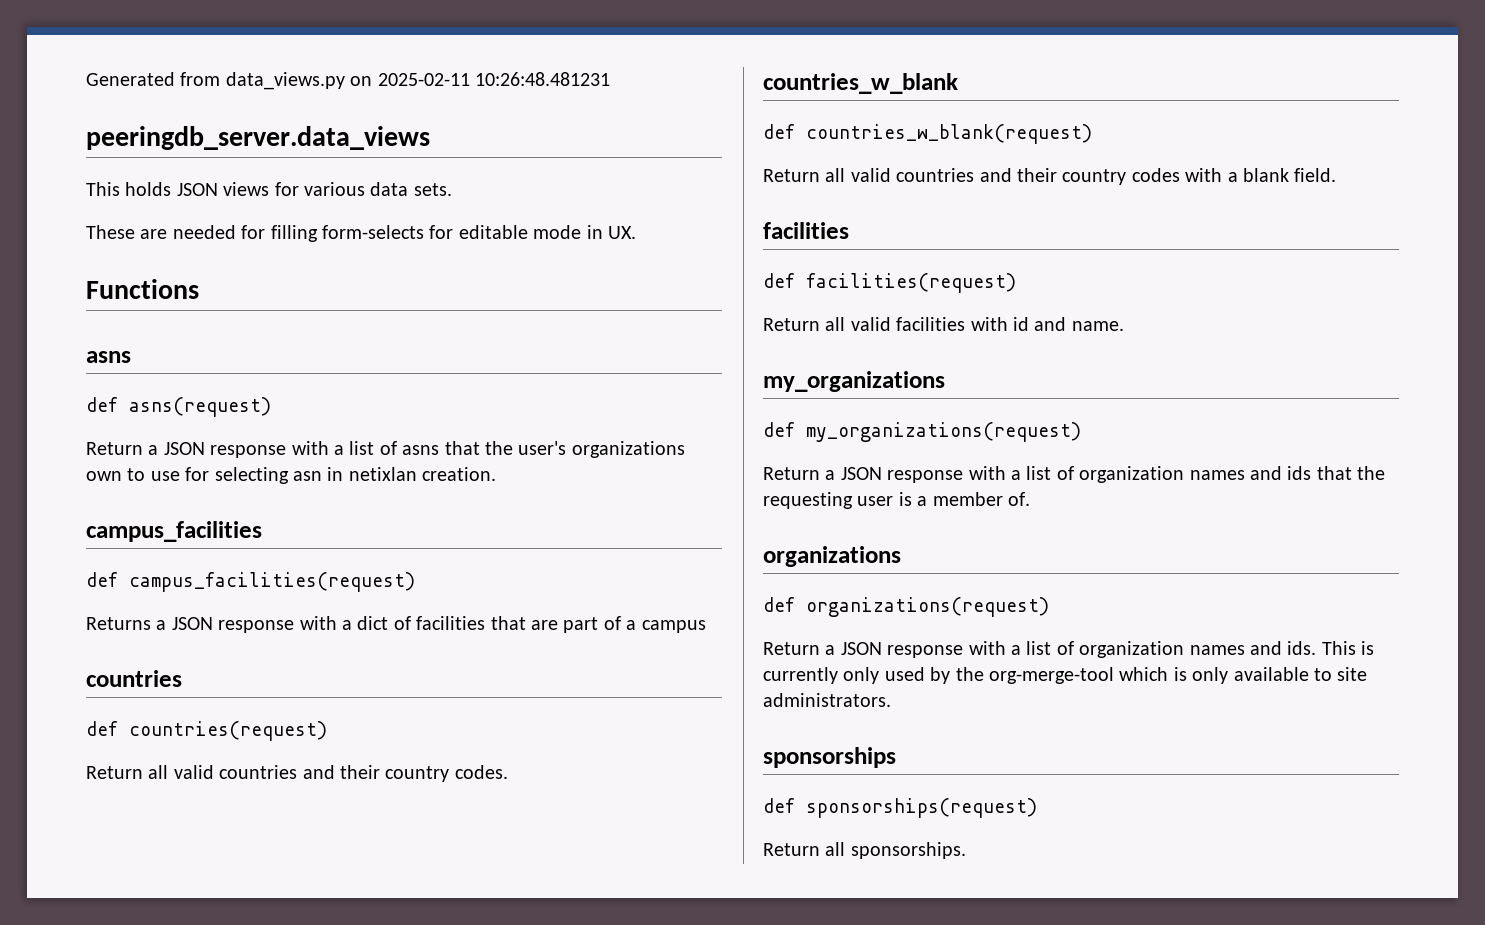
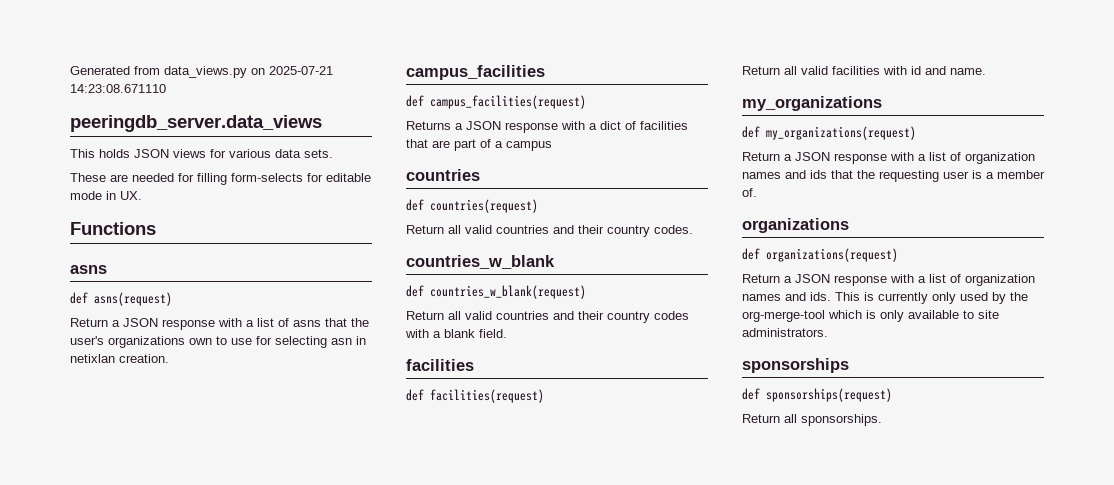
[377,72,610,86] 2025-02-11 10:26:48.481231 -> [269,66,333,75] [70,84,166,93] 2025-07-21 14:23:08.671110

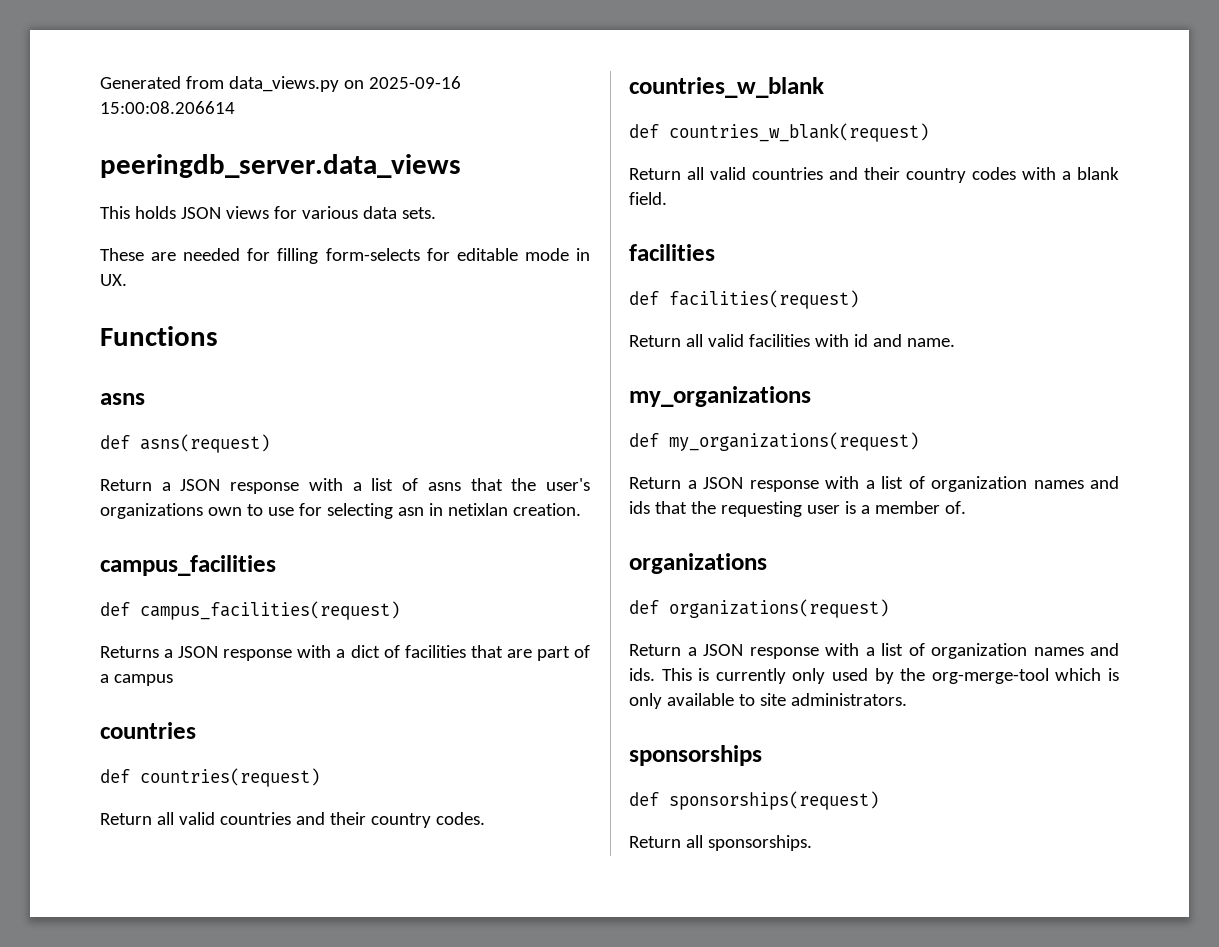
[269,66,333,75] [70,84,166,93] 2025-07-21 14:23:08.671110 -> [368,76,461,89] [100,101,235,114] 2025-09-16 15:00:08.206614

